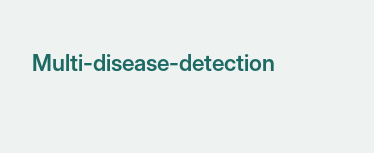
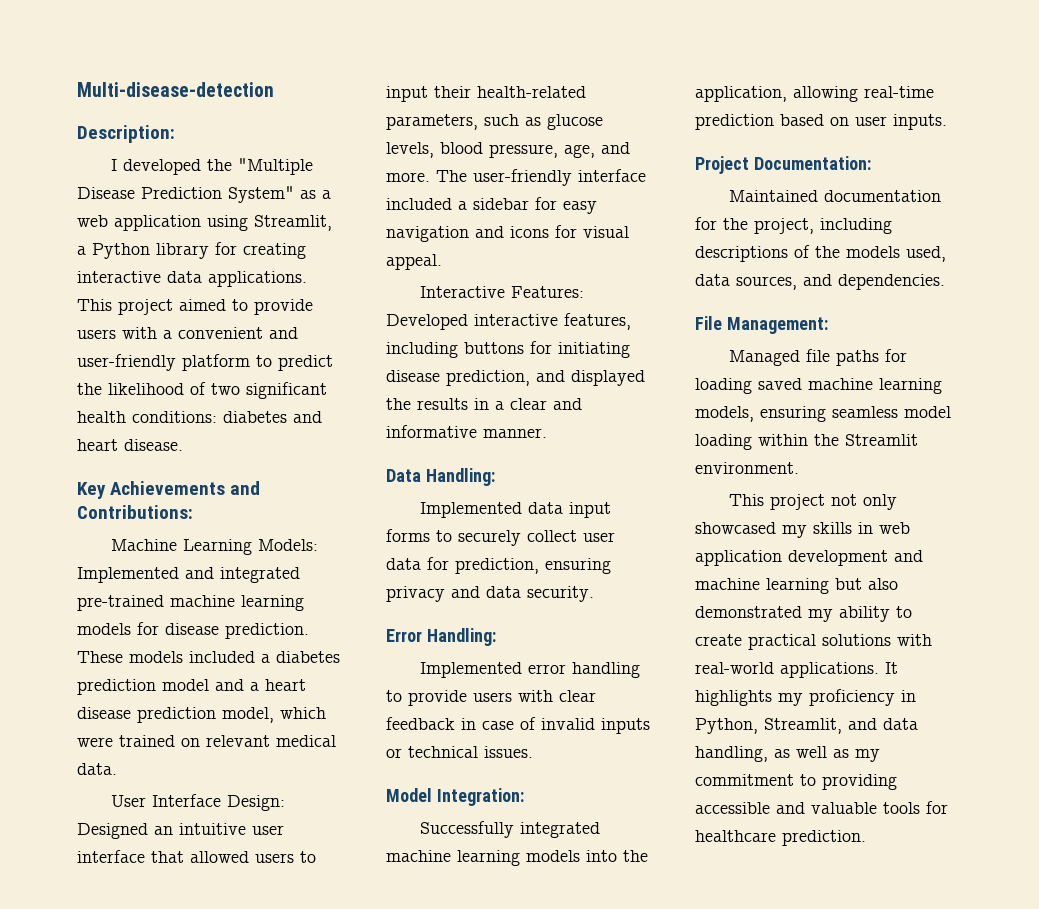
(275, 63) none -> [77,125,175,143] [110,158,313,175] [77,186,331,203] [77,215,332,231] [77,242,306,259] [77,271,307,287] [77,299,313,315] [77,327,298,339] [77,354,333,371] [77,382,327,399] [77,411,322,423] [77,439,183,451] [77,481,261,499] [77,505,193,519] [110,539,318,555] [77,567,300,583] [77,595,304,611] [77,622,309,639] [77,651,340,663] [77,679,306,695] [77,707,326,723] [77,735,336,747] [77,763,117,775] [110,794,285,811] [77,823,284,839] [77,850,316,863] [386,86,586,102] [386,114,603,130] [386,142,630,158] [386,169,646,186] [386,197,597,214] [386,225,629,242] [386,254,442,270] [419,286,584,298] [386,313,631,330] [386,341,630,358] [386,370,645,386] [386,398,582,410] [386,425,547,438] [386,468,495,486] [419,502,611,518] [386,529,615,546] [386,557,611,574] [386,586,594,602] [386,628,496,646] [419,662,640,678] [386,690,596,706] [386,717,650,734] [386,746,533,758] [386,788,524,806] [419,821,600,838] [386,850,648,866] [695,86,934,102] [695,114,947,130] [695,156,871,174] [728,190,941,202] [695,217,892,234] [695,245,946,262] [695,274,945,290] [695,316,828,334] [728,349,907,366] [695,378,942,394] [695,406,951,422] [695,434,918,450] [695,462,799,474] [728,494,897,510] [695,522,910,538] [695,550,923,566] [695,578,898,594] [695,606,912,622] [695,634,932,650] [695,662,898,678] [695,689,916,706] [695,718,918,734] [695,746,880,762] [695,774,897,790] [695,801,948,814] [695,830,866,846] // Description: // I developed the "Multiple Disease Prediction System" as a web application using Streamlit, a Python library for creating interactive data applications. This project aimed to provide users with a convenient and user-friendly platform to predict the likelihood of two significant health conditions: diabetes and heart disease. // Key Achievements and Contributions: // Machine Learning Models: Implemented and integrated pre-trained machine learning models for disease prediction. These models included a diabetes prediction model and a heart disease prediction model, which were trained on relevant medical data. // User Interface Design: Designed an intuitive user interface that allowed users to input their health-related parameters, such as glucose levels, blood pressure, age, and more. The user-friendly interface included a sidebar for easy navigation and icons for visual appeal. // Interactive Features: Developed interactive features, including buttons for initiating disease prediction, and displayed the results in a clear and informative manner. // Data Handling: // Implemented data input forms to securely collect user data for prediction, ensuring privacy and data security. // Error Handling: // Implemented error handling to provide users with clear feedback in case of invalid inputs or technical issues. // Model Integration: // Successfully integrated machine learning models into the application, allowing real-time prediction based on user inputs. // Project Documentation: // Maintained documentation for the project, including descriptions of the models used, data sources, and dependencies. // File Management: // Managed file paths for loading saved machine learning models, ensuring seamless model loading within the Streamlit environment. // This project not only showcased my skills in web application development and machine learning but also demonstrated my ability to create practical solutions with real-world applications. It highlights my proficiency in Python, Streamlit, and data handling, as well as my commitment to providing accessible and valuable tools for healthcare prediction.

